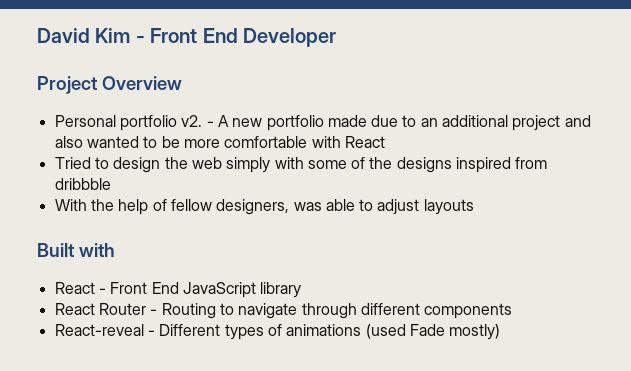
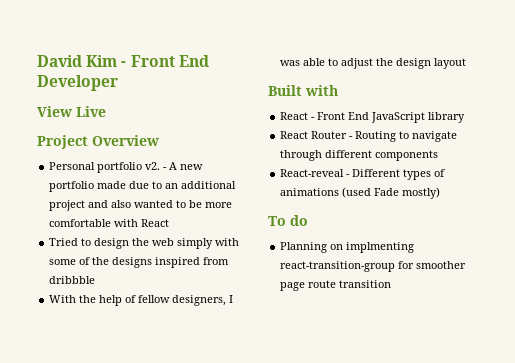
(336, 37) none -> [37,106,106,117] // View Live
(290, 207) none -> [229,295,234,303] I
[423,199,474,215] layouts -> [376,58,467,69] the design layout
(501, 332) none -> [268,215,308,226] [280,242,415,253] [280,261,467,272] [280,280,392,291] // To do // Planning on implmenting react-transition-group for smoother page route transition

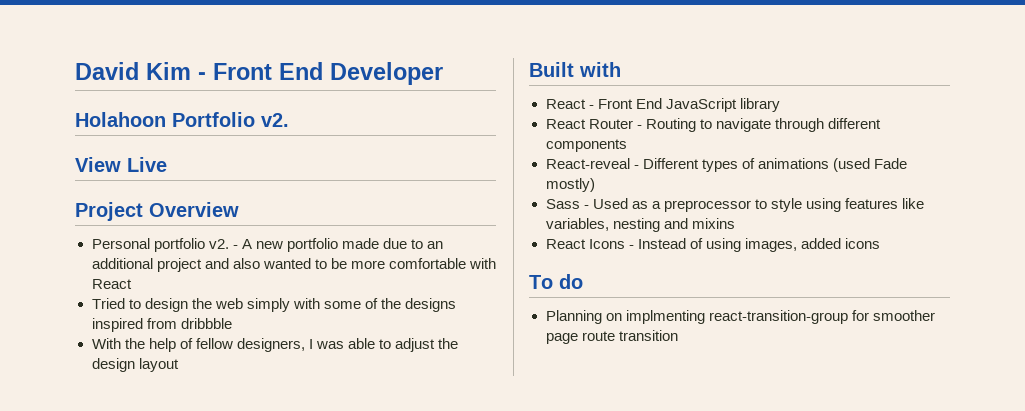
(118, 83) none -> [75,112,289,127] // Holahoon Portfolio v2.
(441, 193) none -> [545,198,924,212] [545,218,735,232] [545,238,880,252] // Sass - Used as a preprocessor to style using features like variables, nesting and mixins // React Icons - Instead of using images, added icons

